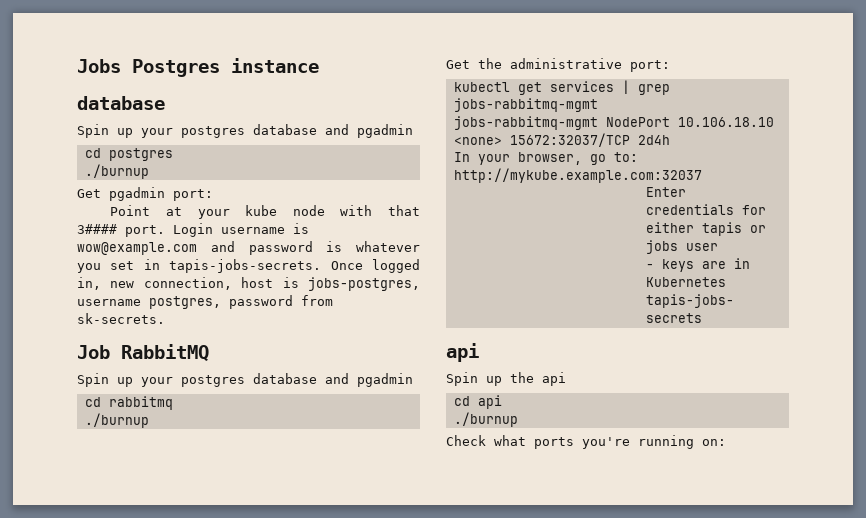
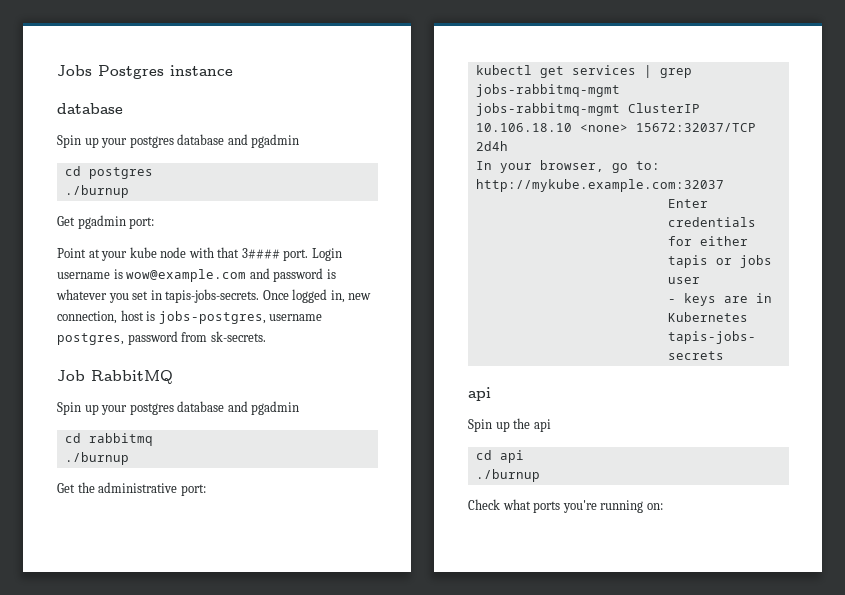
[605,117,670,127] NodePort -> [627,103,700,113] ClusterIP

